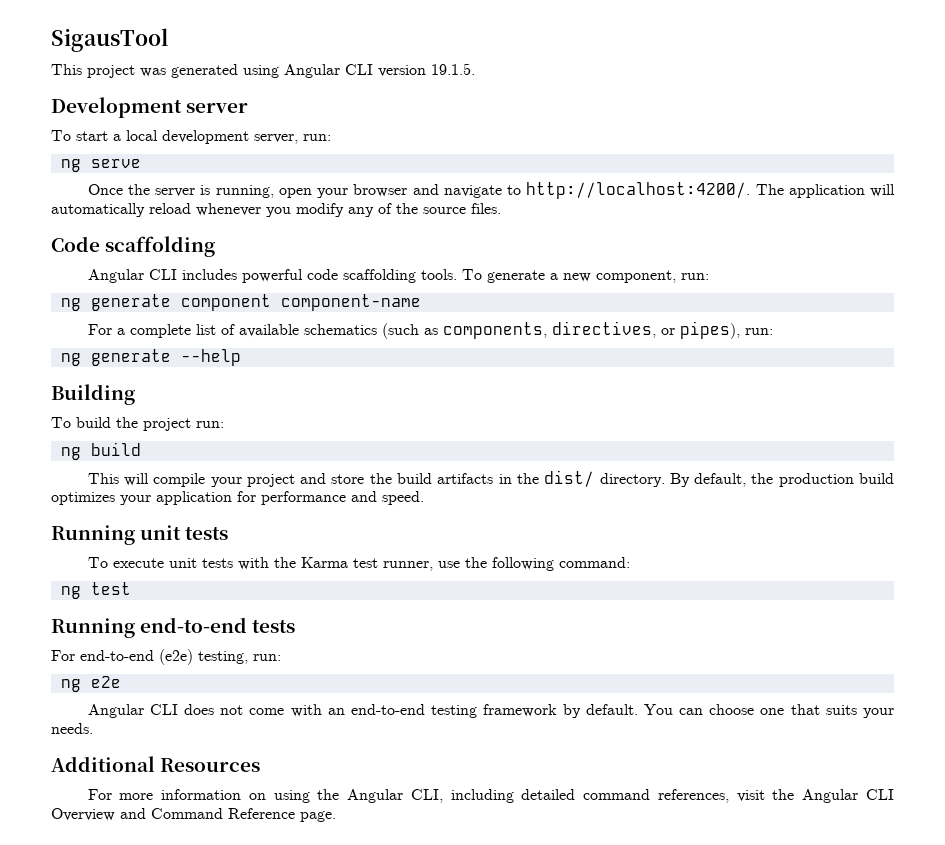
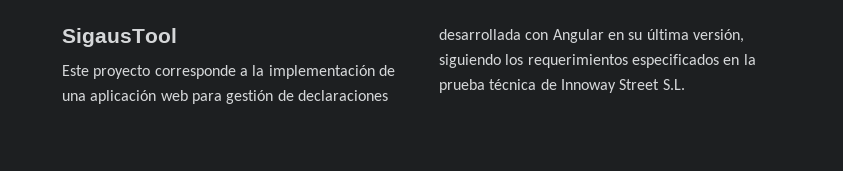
[51,63,475,78] [51,97,249,118] [51,130,331,144] [60,159,141,172] [87,182,896,199] [51,203,501,217] [51,236,216,257] [87,269,709,283] [60,294,421,311] [87,321,773,339] [60,349,241,366] [51,384,135,405] [51,417,224,431] [60,442,141,460] [87,470,895,487] [51,491,424,505] [51,525,229,545] [87,557,630,571] [60,582,131,599] [51,617,296,638] [51,649,281,665] [60,676,121,692] [87,704,894,718] [51,723,93,734] [51,756,261,772] [87,789,894,803] [51,808,336,822] This project was generated using Angular CLI version 19.1.5. // Development server // To start a local development server, run: // ng serve // Once the server is running, open your browser and navigate to http://localhost:4200/. The application will automatically reload whenever you modify any of the source files. // Code scaffolding // Angular CLI includes powerful code scaffolding tools. To generate a new component, run: // ng generate component component-name // For a complete list of available schematics (such as components, directives, or pipes), run: // ng generate --help // Building // To build the project run: // ng build // This will compile your project and store the build artifacts in the dist/ directory. By default, the production build optimizes your application for performance and speed. // Running unit tests // To execute unit tests with the Karma test runner, use the following command: // ng test // Running end-to-end tests // For end-to-end (e2e) testing, run: // ng e2e // Angular CLI does not come with an end-to-end testing framework by default. You can choose one that suits your needs. // Additional Resources // For more information on using the Angular CLI, including detailed command references, visit the Angular CLI Overview and Command Reference page. -> [62,65,395,79] [62,90,388,104] [439,29,744,43] [439,54,756,68] [439,79,685,93] Este proyecto corresponde a la implementación de una aplicación web para gestión de declaraciones desarrollada con Angular en su última versión, siguiendo los requerimientos especificados en la prueba técnica de Innoway Street S.L.

